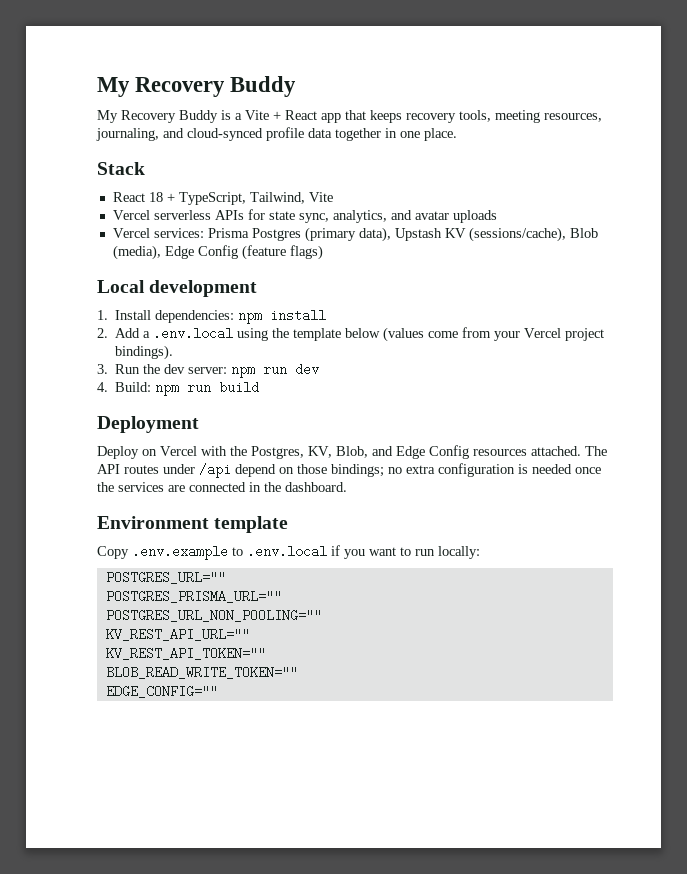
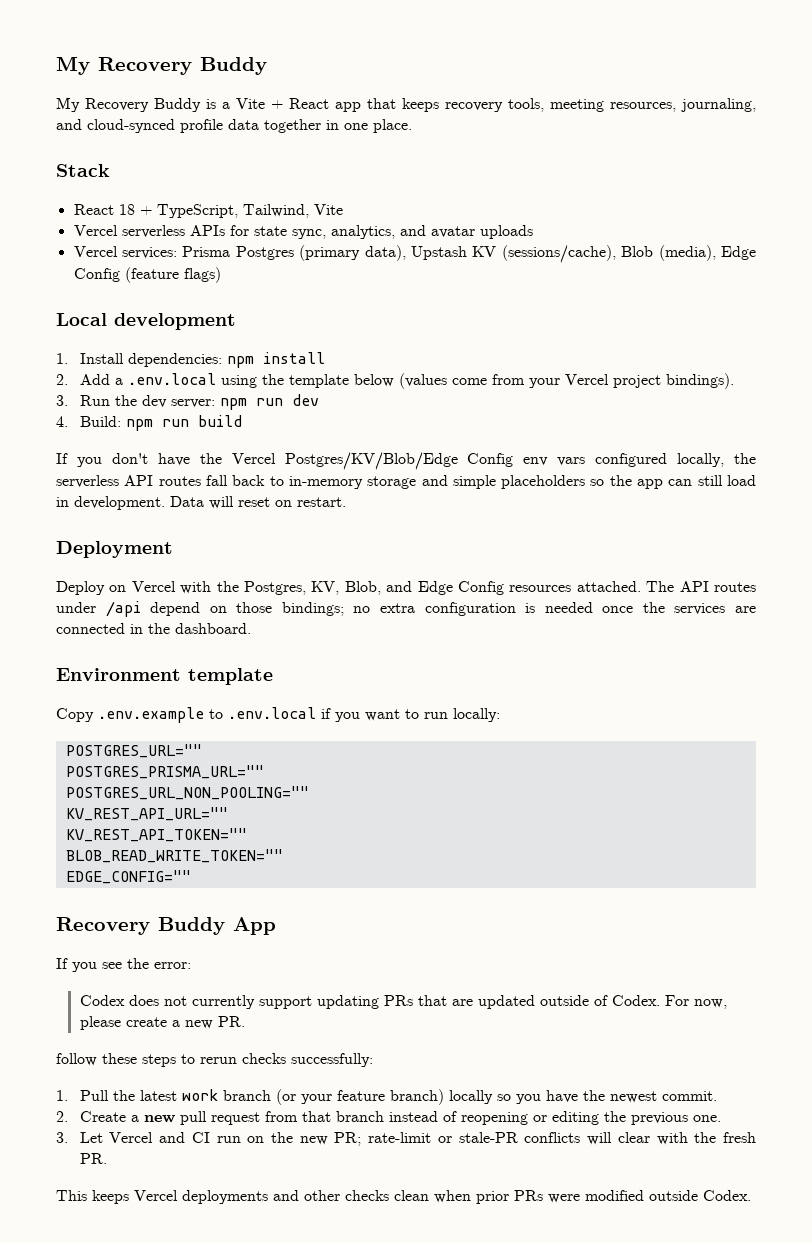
(260, 387) none -> [56,452,756,470] [56,475,756,489] [56,496,346,510] // If you don't have the Vercel Postgres/KV/Blob/Edge Config env vars configured locally, the serverless API routes fall back to in-memory storage and simple placeholders so the app can still load in development. Data will reset on restart.
(218, 691) none -> [56,917,276,935] [56,958,191,972] [79,995,727,1009] [79,1016,245,1030] [56,1053,373,1067] [56,1089,717,1105] [56,1111,721,1125] [56,1132,756,1146] [79,1153,107,1164] [56,1190,751,1204] // Recovery Buddy App // If you see the error: // Codex does not currently support updating PRs that are updated outside of Codex. For now, please create a new PR. // follow these steps to rerun checks successfully: // 1. Pull the latest work branch (or your feature branch) locally so you have the newest commit. // 2. Create a new pull request from that branch instead of reopening or editing the previous one. // 3. Let Vercel and CI run on the new PR; rate-limit or stale-PR conflicts will clear with the fresh PR. // This keeps Vercel deployments and other checks clean when prior PRs were modified outside Codex.

